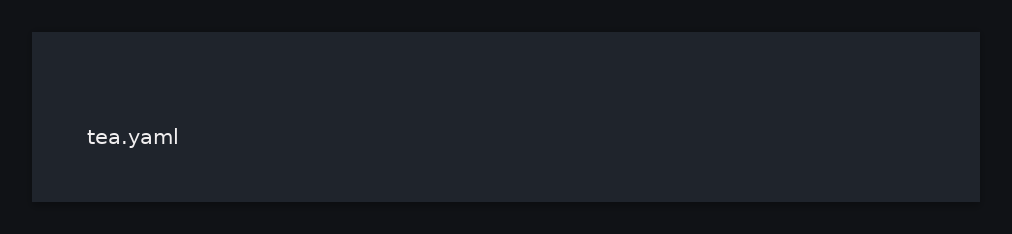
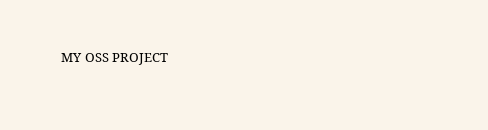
[87,128,179,148] tea.yaml -> [61,53,169,65] MY OSS PROJECT

